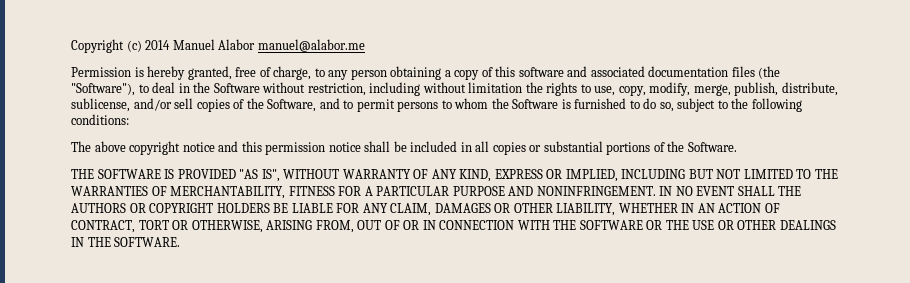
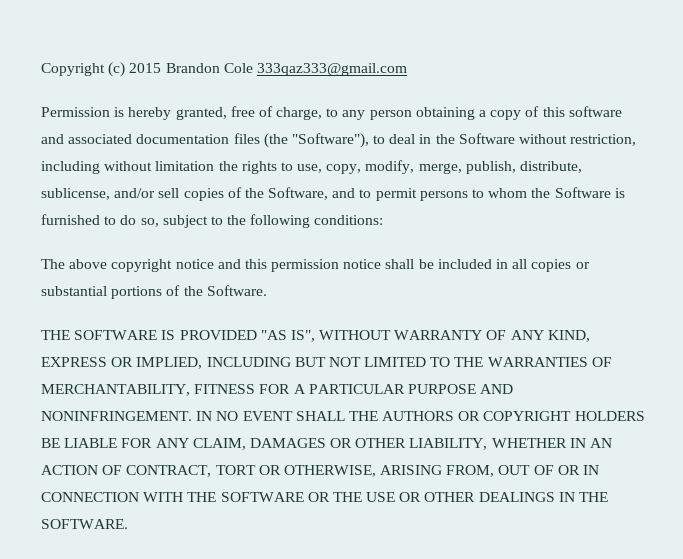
[145,39,365,52] 2014 Manuel Alabor manuel@alabor.me -> [129,63,407,76] 2015 Brandon Cole 333qaz333@gmail.com

